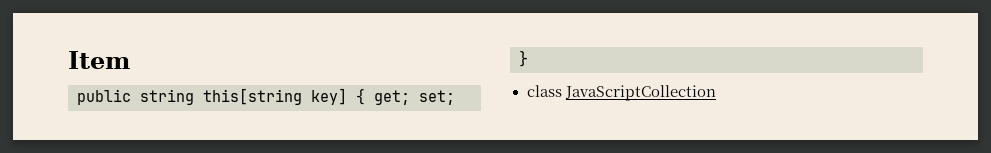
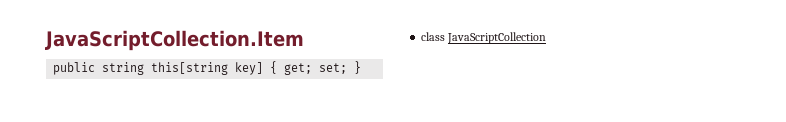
[68,51,130,69] Item -> [45,30,304,51] JavaScriptCollection.Item

